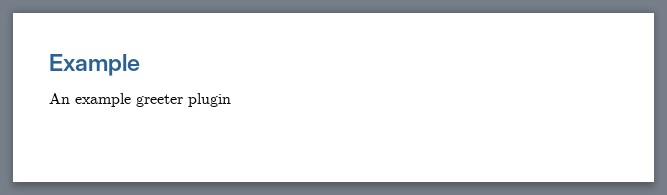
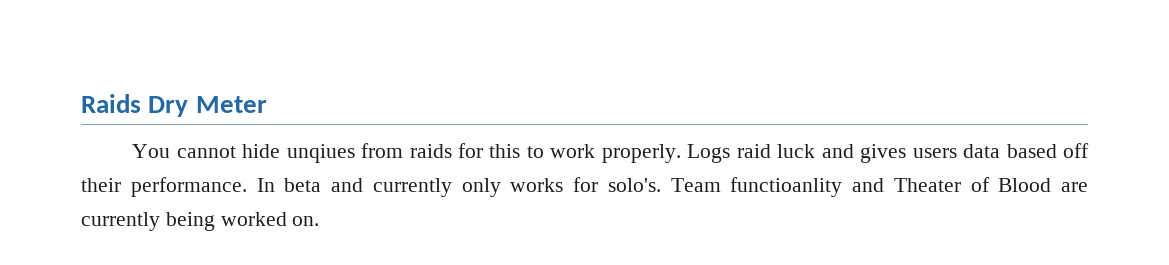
[49,54,140,76] [49,93,231,107] Example // An example greeter plugin -> [81,94,267,117] [132,143,1089,163] [81,177,1088,197] [81,212,320,231] Raids Dry Meter // You cannot hide unqiues from raids for this to work properly. Logs raid luck and gives users data based off their performance. In beta and currently only works for solo's. Team functioanlity and Theater of Blood are currently being worked on.

